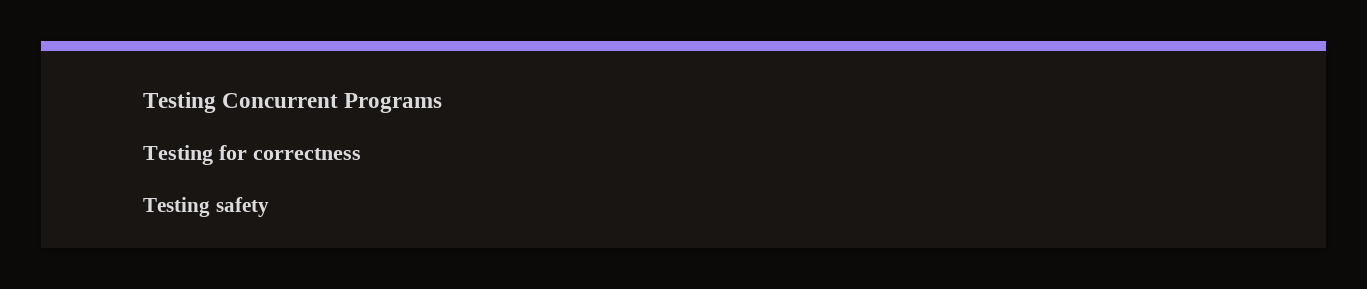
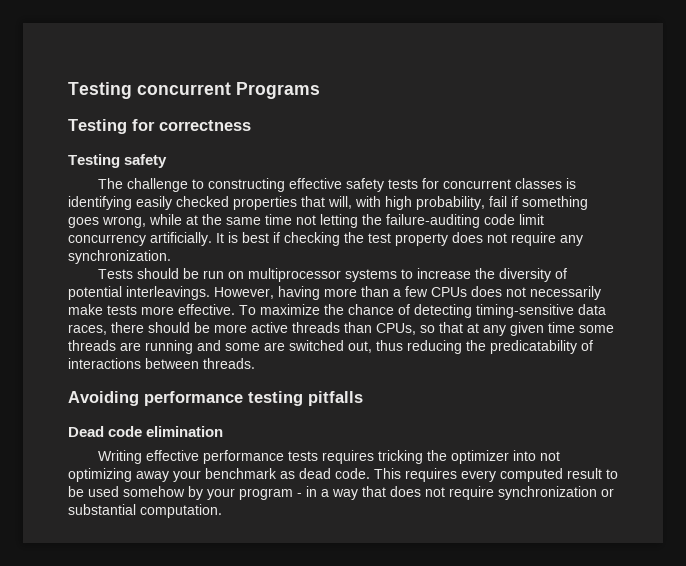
[143,92,339,113] Testing Concurrent -> [68,82,231,99] Testing concurrent
(269, 207) none -> [97,178,576,192] [68,196,588,210] [68,214,544,228] [68,232,583,246] [68,250,171,264] [97,268,567,282] [68,286,601,300] [68,304,606,318] [68,322,614,336] [68,340,593,354] [68,358,255,369] [68,391,363,406] [68,426,224,437] [97,450,560,464] [68,468,618,482] [68,486,614,500] [68,504,222,518] // The challenge to constructing effective safety tests for concurrent classes is identifying easily checked properties that will, with high probability, fail if something goes wrong, while at the same time not letting the failure-auditing code limit concurrency artificially. It is best if checking the test property does not require any synchronization. // Tests should be run on multiprocessor systems to increase the diversity of potential interleavings. However, having more than a few CPUs does not necessarily make tests more effective. To maximize the chance of detecting timing-sensitive data races, there should be more active threads than CPUs, so that at any given time some threads are running and some are switched out, thus reducing the predicatability of interactions between threads. // Avoiding performance testing pitfalls // Dead code elimination // Writing effective performance tests requires tricking the optimizer into not optimizing away your benchmark as dead code. This requires every computed result to be used somehow by your program - in a way that does not require synchronization or substantial computation.

